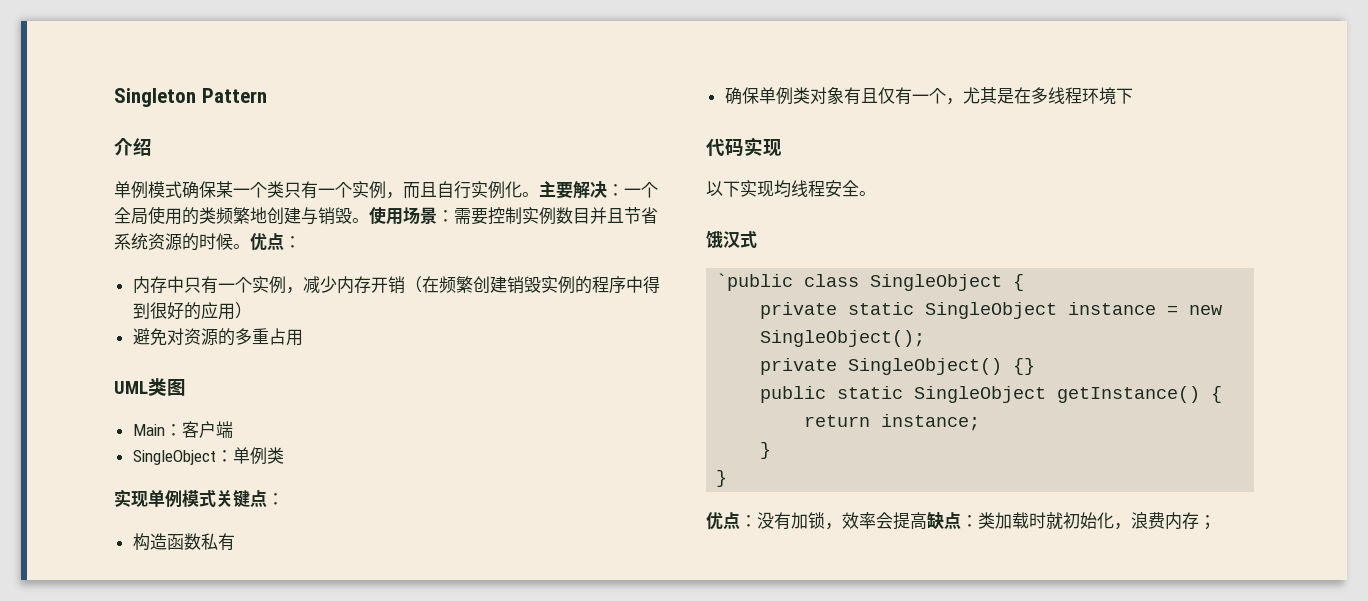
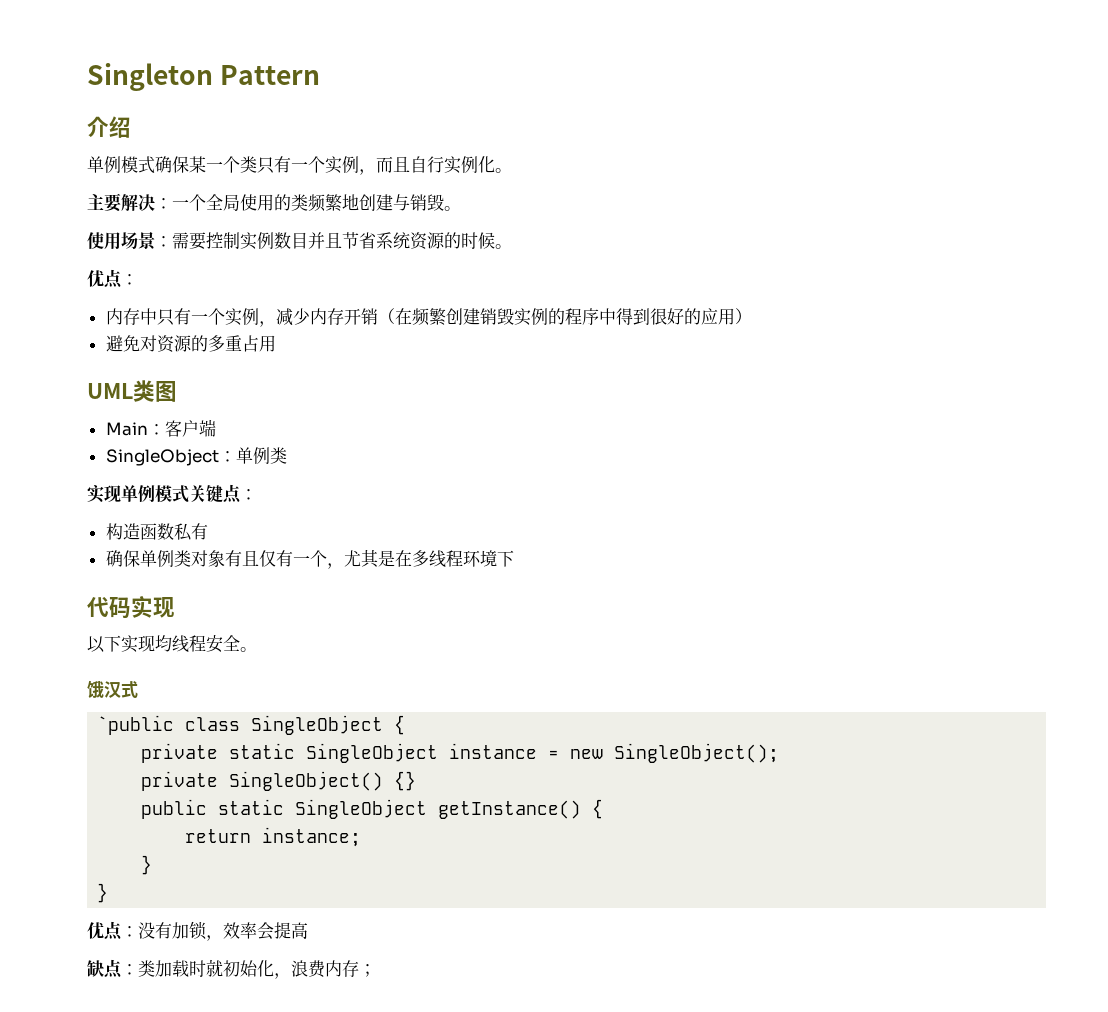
(539, 194) none -> (512, 170) //
(369, 220) none -> (461, 208) //
(250, 246) none -> (512, 246) //
(927, 521) none -> (308, 930) //

